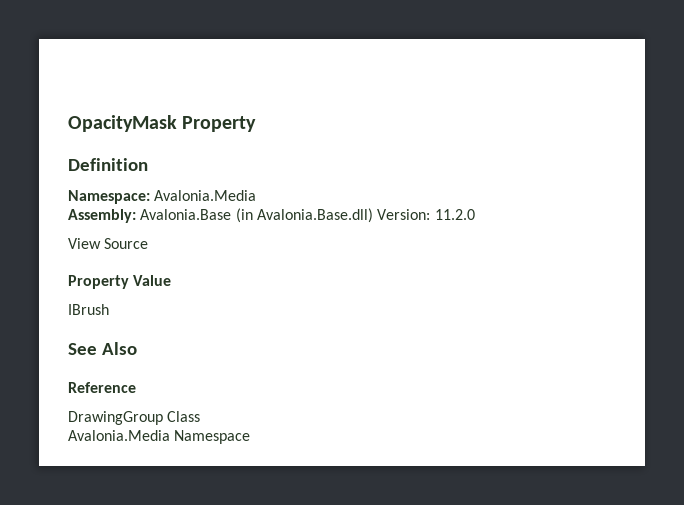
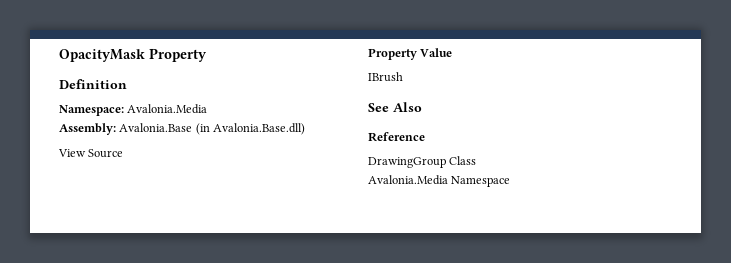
[377,209,475,220] Version: 11.2.0 -> (306, 129) none

